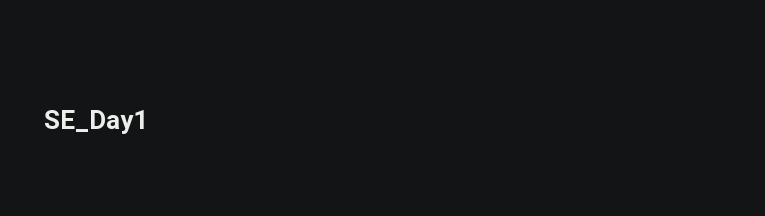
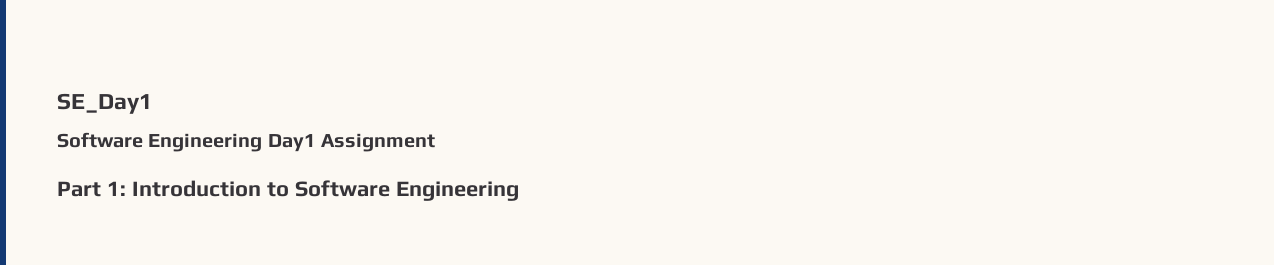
(148, 122) none -> [57,132,436,152] [57,180,519,201] // Software Engineering Day1 Assignment // Part 1: Introduction to Software Engineering

